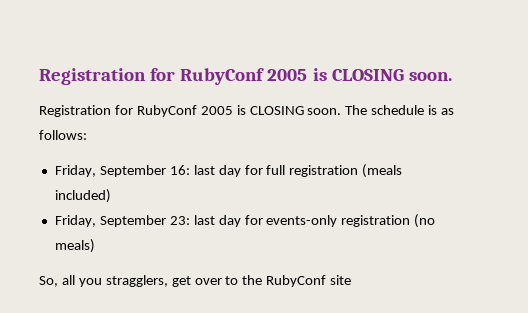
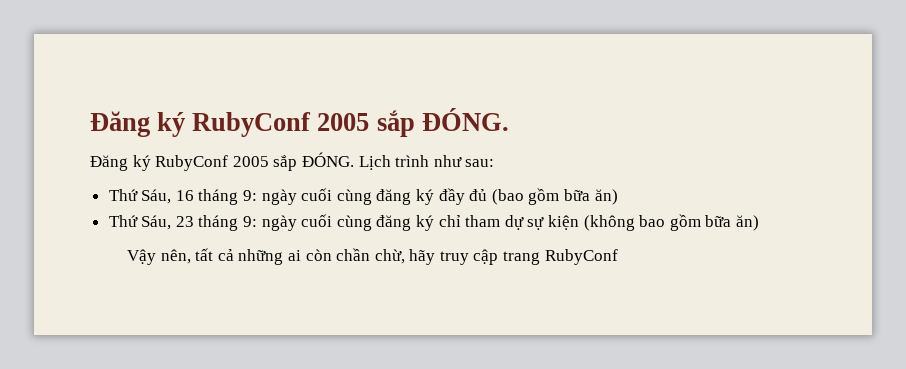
[39,68,452,85] [39,105,455,117] [39,130,87,140] [54,164,403,178] [54,189,111,203] [54,214,436,228] [54,239,95,253] [39,275,352,287] Registration for RubyConf 2005 is CLOSING soon. // Registration for RubyConf 2005 is CLOSING soon. The schedule is as follows: // Friday, September 16: last day for full registration (meals included) // Friday, September 23: last day for events-only registration (no meals) // So, all you stragglers, get over to the RubyConf site -> [90,108,509,137] [90,152,495,171] [108,188,618,205] [108,214,759,231] [127,248,618,265] Đăng ký RubyConf 2005 sắp ĐÓNG. // Đăng ký RubyConf 2005 sắp ĐÓNG. Lịch trình như sau: // Thứ Sáu, 16 tháng 9: ngày cuối cùng đăng ký đầy đủ (bao gồm bữa ăn) // Thứ Sáu, 23 tháng 9: ngày cuối cùng đăng ký chỉ tham dự sự kiện (không bao gồm bữa ăn) // Vậy nên, tất cả những ai còn chần chừ, hãy truy cập trang RubyConf

